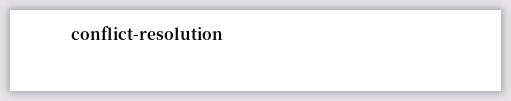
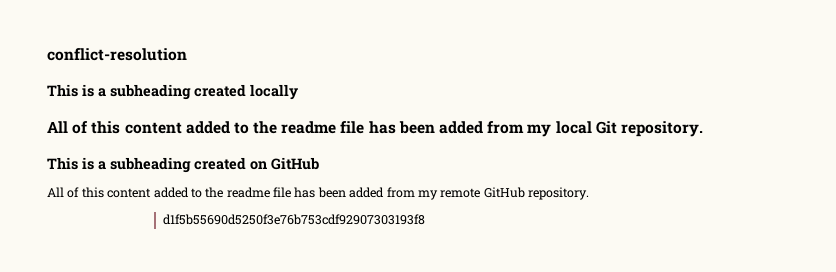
(223, 33) none -> [47,84,298,100] [47,121,703,137] [47,157,319,173] [47,187,589,200] [162,214,425,225] // This is a subheading created locally // All of this content added to the readme file has been added from my local Git repository. // This is a subheading created on GitHub // All of this content added to the readme file has been added from my remote GitHub repository. // d1f5b55690d5250f3e76b753cdf92907303193f8

